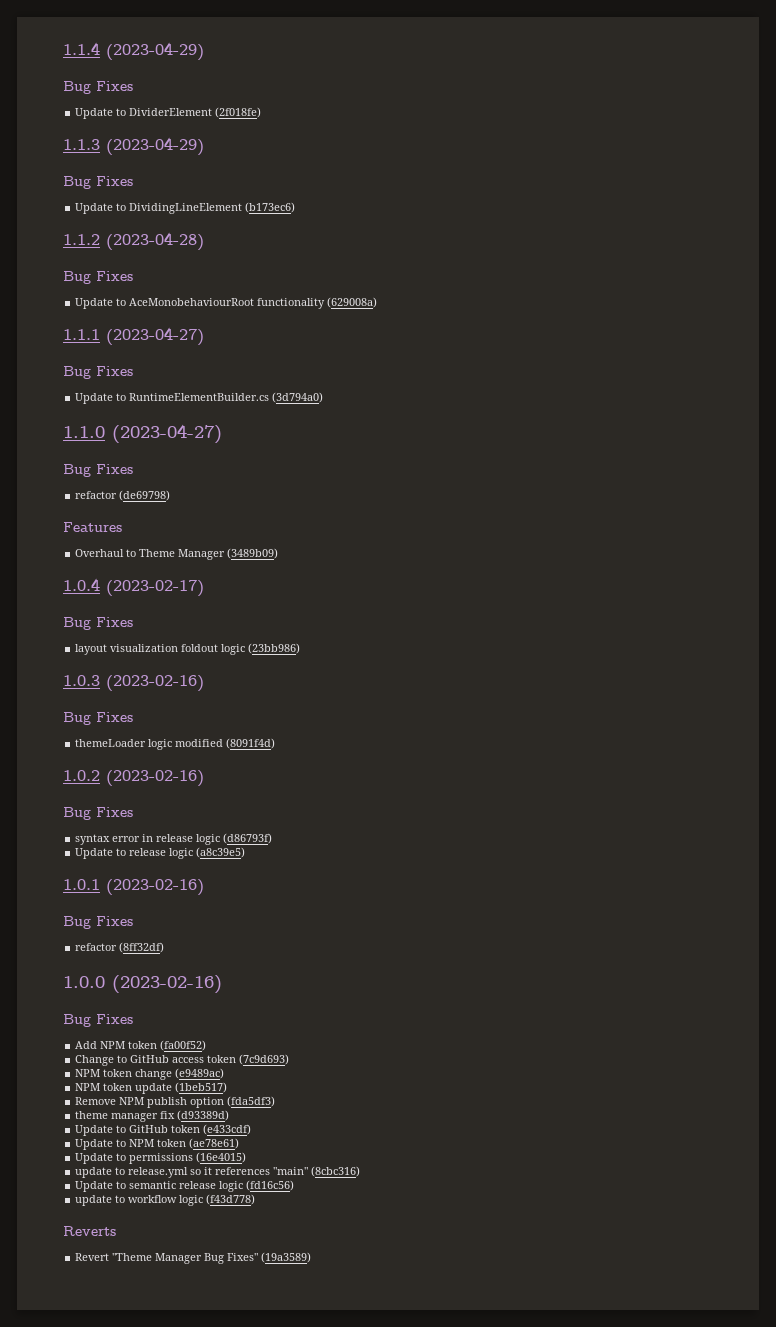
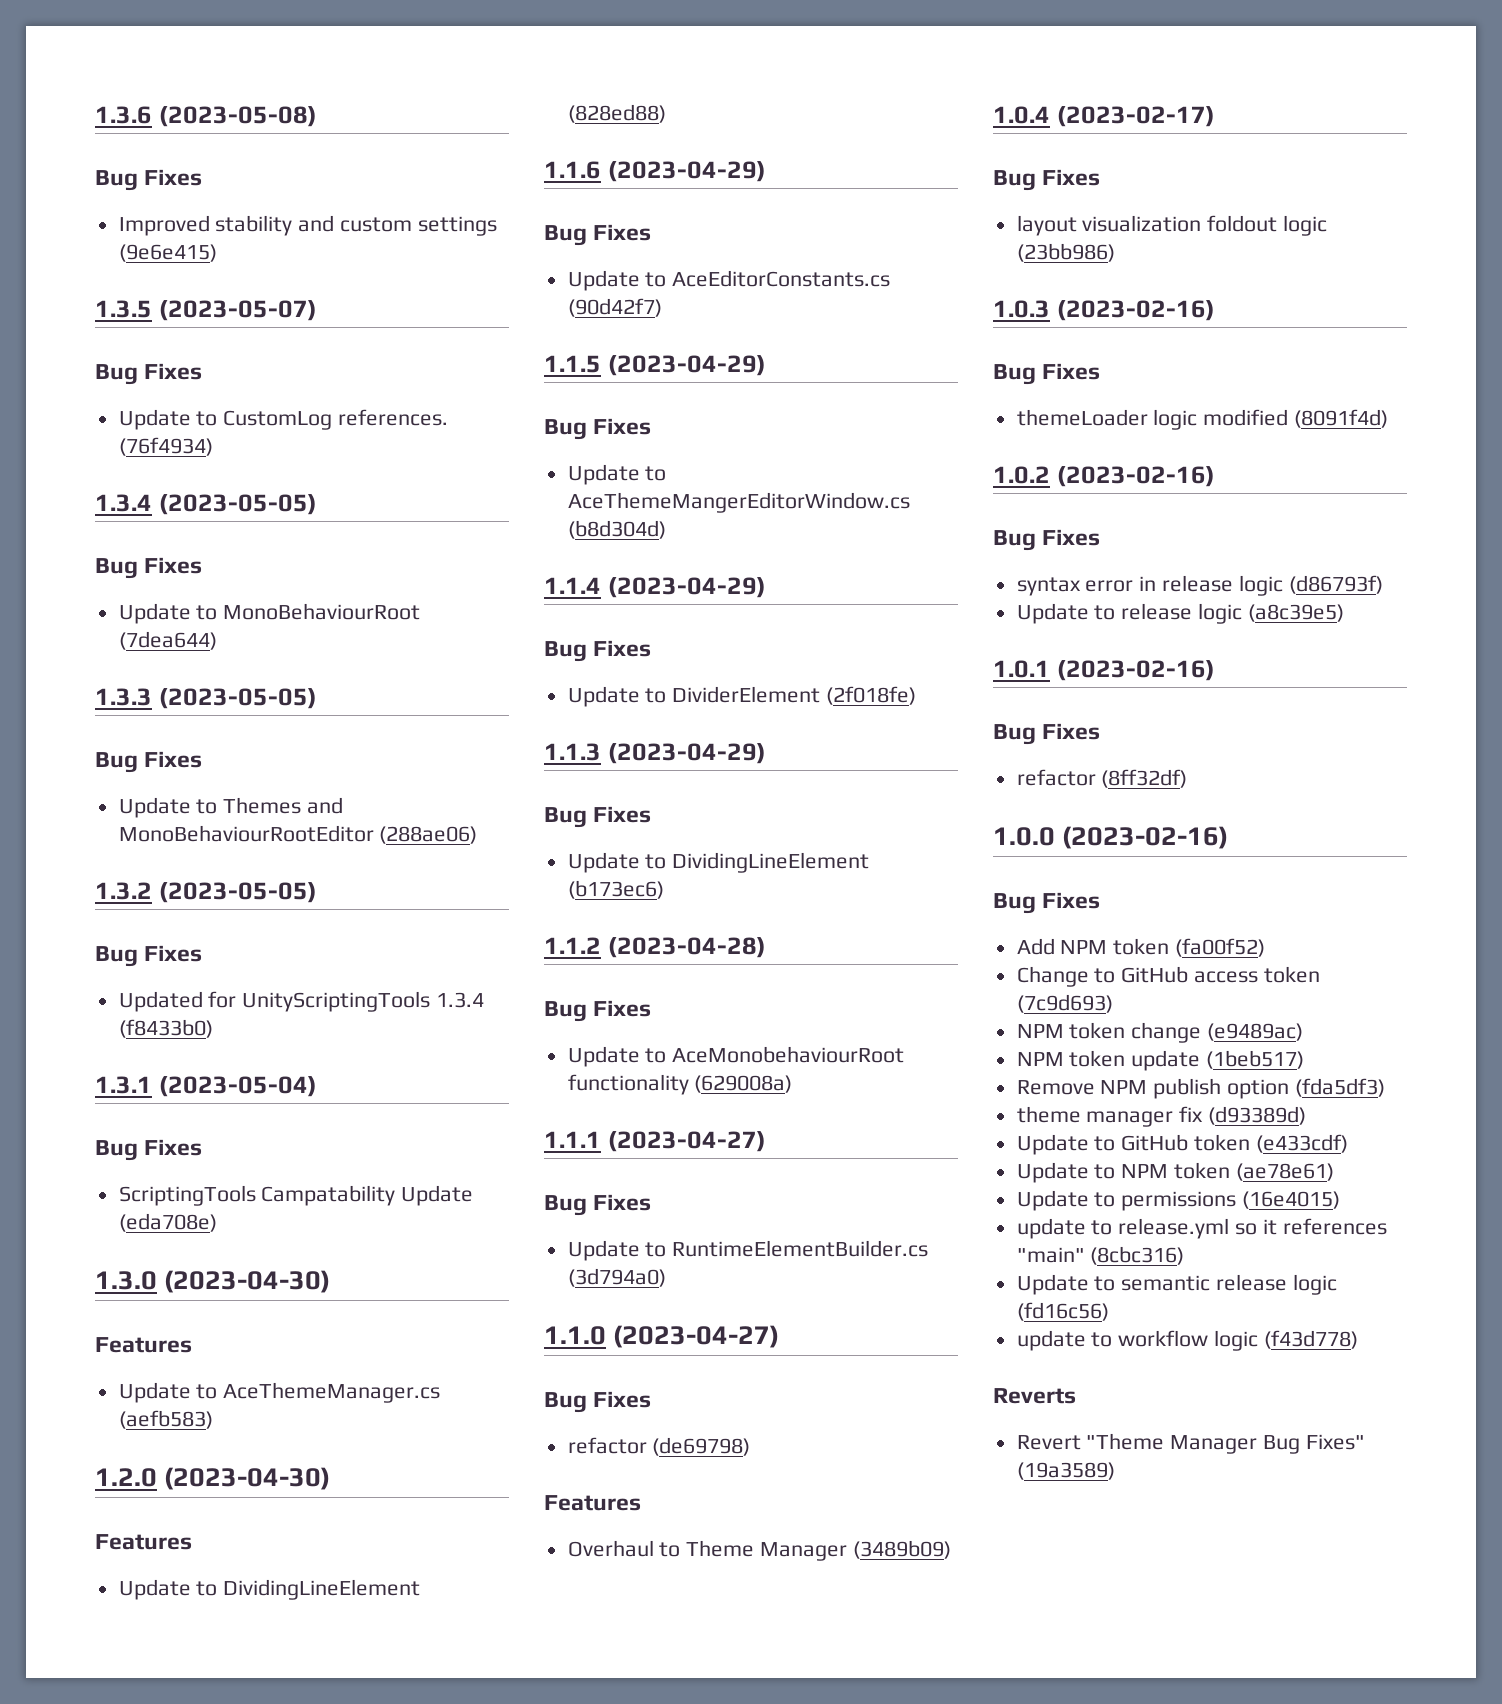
(63, 48) none -> [95,106,317,127] [95,169,203,191] [118,215,497,236] [118,244,217,262] [95,300,317,321] [95,363,203,385] [118,409,449,430] [118,437,213,456] [95,494,317,515] [95,557,203,579] [118,603,421,624] [118,631,217,650] [95,688,317,709] [95,751,203,773] [118,797,344,818] [118,825,478,844] [95,882,317,903] [95,945,203,967] [118,991,485,1012] [118,1019,213,1038] [95,1076,317,1097] [95,1139,203,1161] [118,1185,474,1206] [118,1213,217,1232] [95,1270,331,1293] [95,1337,192,1353] [118,1382,441,1403] [118,1410,213,1429] [95,1467,331,1490] [95,1534,192,1550] [118,1579,421,1600] [567,104,666,123] [544,161,766,182] [544,224,652,246] [567,270,891,291] [567,298,662,317] [544,355,766,376] [544,418,652,440] [567,464,667,485] [567,492,910,513] [567,520,666,539] 1.3.6 (2023-05-08) // Bug Fixes // Improved stability and custom settings (9e6e415) // 1.3.5 (2023-05-07) // Bug Fixes // Update to CustomLog references. (76f4934) // 1.3.4 (2023-05-05) // Bug Fixes // Update to MonoBehaviourRoot (7dea644) // 1.3.3 (2023-05-05) // Bug Fixes // Update to Themes and MonoBehaviourRootEditor (288ae06) // 1.3.2 (2023-05-05) // Bug Fixes // Updated for UnityScriptingTools 1.3.4 (f8433b0) // 1.3.1 (2023-05-04) // Bug Fixes // ScriptingTools Campatability Update (eda708e) // 1.3.0 (2023-04-30) // Features // Update to AceThemeManager.cs (aefb583) // 1.2.0 (2023-04-30) // Features // Update to DividingLineElement (828ed88) // 1.1.6 (2023-04-29) // Bug Fixes // Update to AceEditorConstants.cs (90d42f7) // 1.1.5 (2023-04-29) // Bug Fixes // Update to AceThemeMangerEditorWindow.cs (b8d304d) //

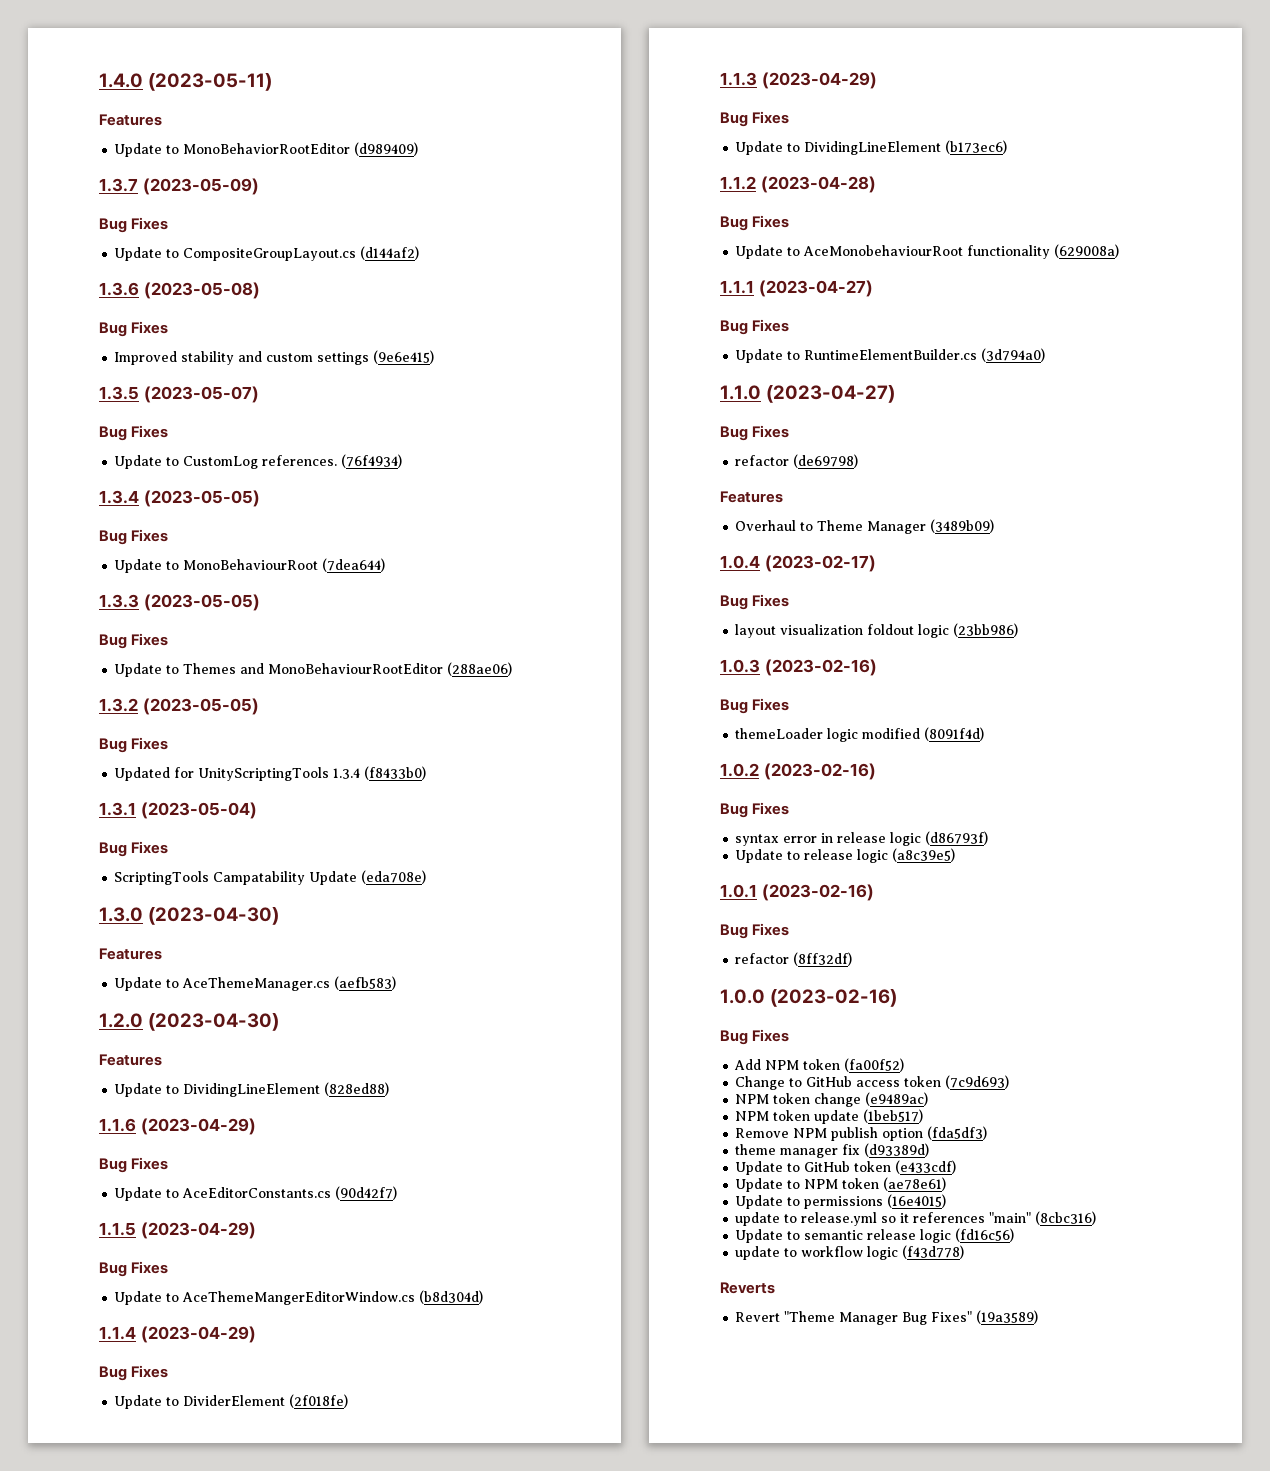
(95, 115) none -> [99,73,273,91] [99,114,162,126] [114,142,419,157] [99,178,259,195] [99,217,169,233] [114,246,420,261] 1.4.0 (2023-05-11) // Features // Update to MonoBehaviorRootEditor (d989409) // 1.3.7 (2023-05-09) // Bug Fixes // Update to CompositeGroupLayout.cs (d144af2) //

